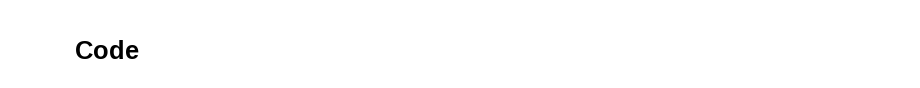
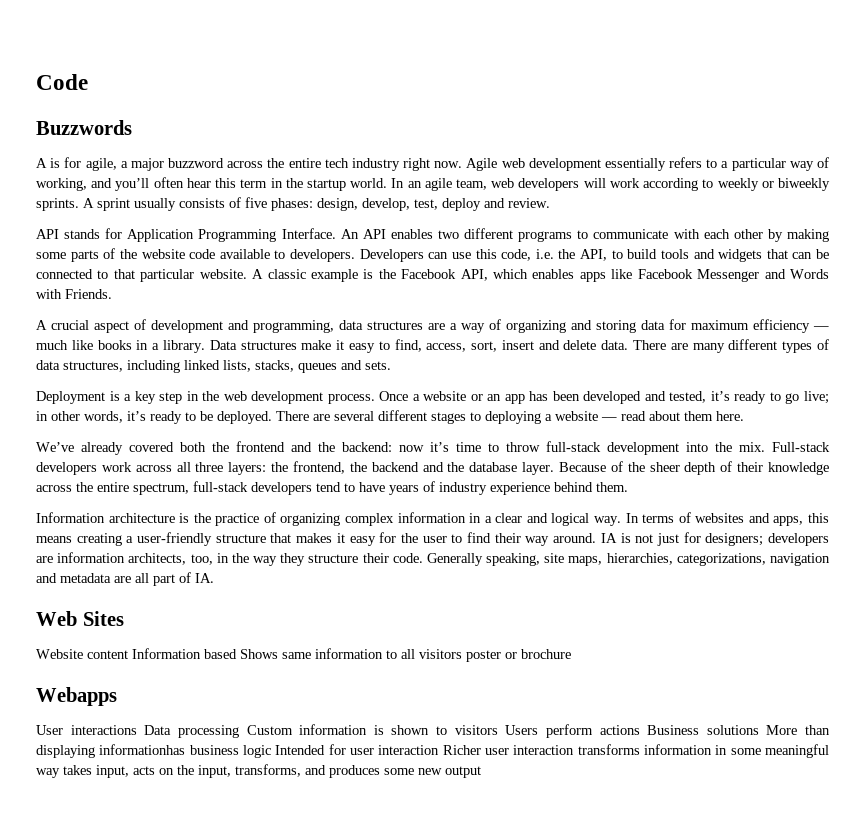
(139, 49) none -> [36,120,132,135] [36,157,829,171] [36,177,831,191] [36,197,550,211] [36,228,829,242] [36,248,829,262] [36,269,830,282] [36,289,112,299] [36,319,829,333] [36,339,829,353] [36,360,391,373] [36,391,829,404] [36,410,744,424] [36,441,830,455] [36,461,830,475] [36,481,628,495] [36,512,829,526] [36,532,829,546] [36,552,830,566] [36,572,214,586] [36,611,124,626] [36,648,571,662] [36,687,117,706] [36,724,830,738] [36,744,830,758] [36,764,481,778] // Buzzwords // A is for agile, a major buzzword across the entire tech industry right now. Agile web development essentially refers to a particular way of working, and you’ll often hear this term in the startup world. In an agile team, web developers will work according to weekly or biweekly sprints. A sprint usually consists of five phases: design, develop, test, deploy and review. // API stands for Application Programming Interface. An API enables two different programs to communicate with each other by making some parts of the website code available to developers. Developers can use this code, i.e. the API, to build tools and widgets that can be connected to that particular website. A classic example is the Facebook API, which enables apps like Facebook Messenger and Words with Friends. // A crucial aspect of development and programming, data structures are a way of organizing and storing data for maximum efficiency — much like books in a library. Data structures make it easy to find, access, sort, insert and delete data. There are many different types of data structures, including linked lists, stacks, queues and sets. // Deployment is a key step in the web development process. Once a website or an app has been developed and tested, it’s ready to go live; in other words, it’s ready to be deployed. There are several different stages to deploying a website — read about them here. // We’ve already covered both the frontend and the backend: now it’s time to throw full-stack development into the mix. Full-stack developers work across all three layers: the frontend, the backend and the database layer. Because of the sheer depth of their knowledge across the entire spectrum, full-stack developers tend to have years of industry experience behind them. // Information architecture is the practice of organizing complex information in a clear and logical way. In terms of websites and apps, this means creating a user-friendly structure that makes it easy for the user to find their way around. IA is not just for designers; developers are information architects, too, in the way they structure their code. Generally speaking, site maps, hierarchies, categorizations, navigation and metadata are all part of IA. // Web Sites // Website content Information based Shows same information to all visitors poster or brochure // Webapps // User interactions Data processing Custom information is shown to visitors Users perform actions Business solutions More than displaying informationhas business logic Intended for user interaction Richer user interaction transforms information in some meaningful way takes input, acts on the input, transforms, and produces some new output

